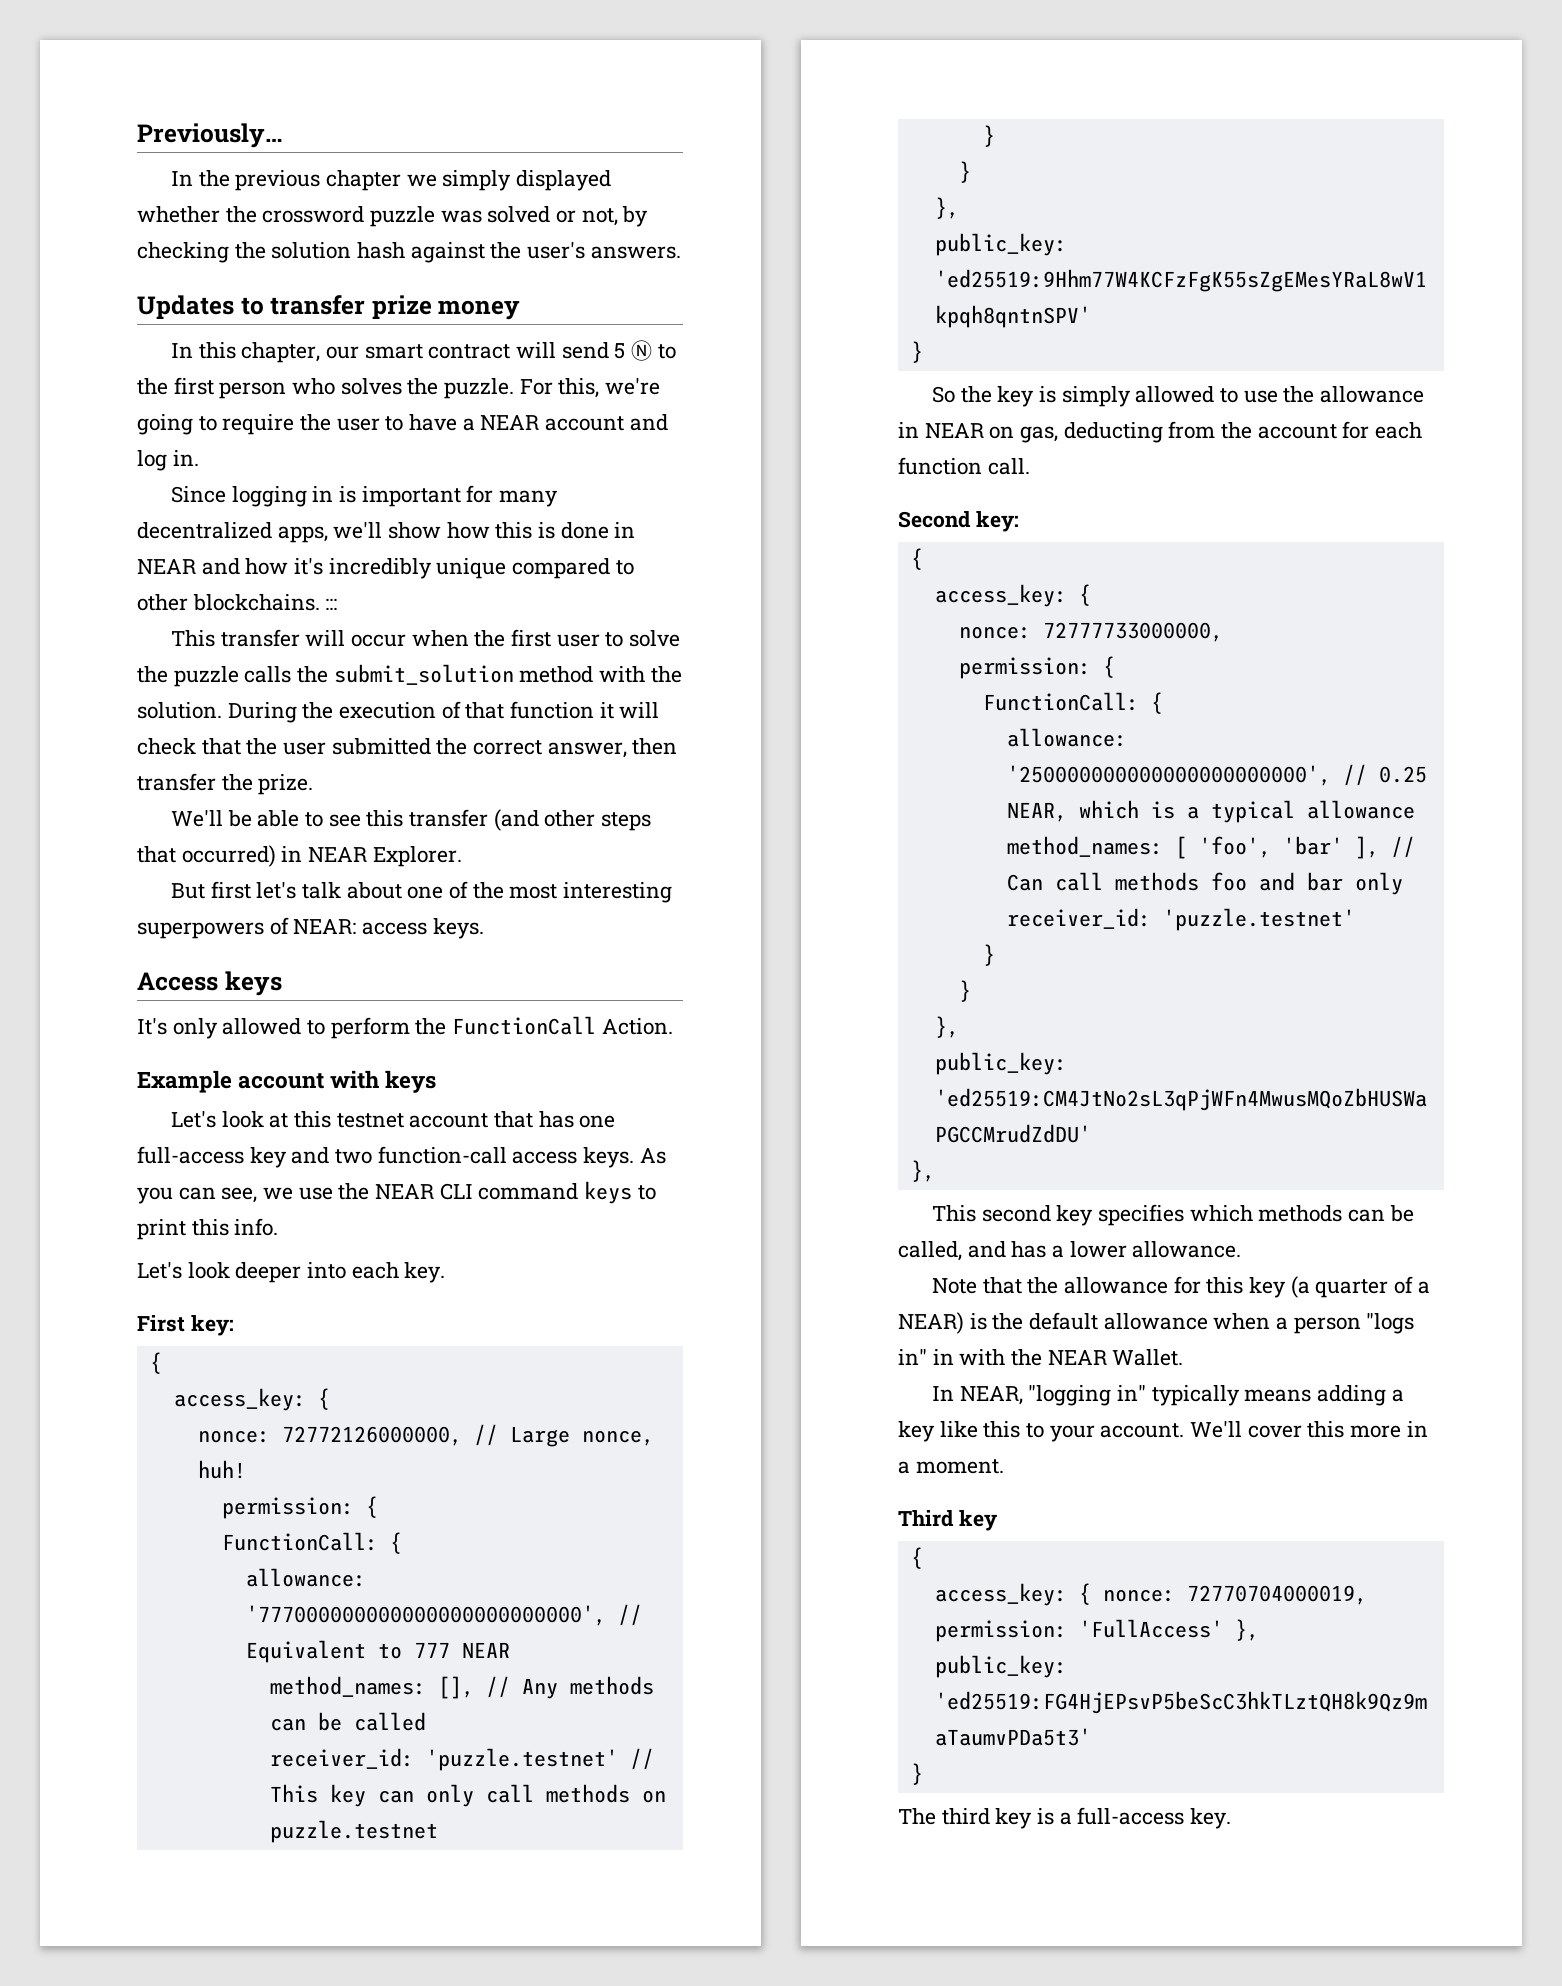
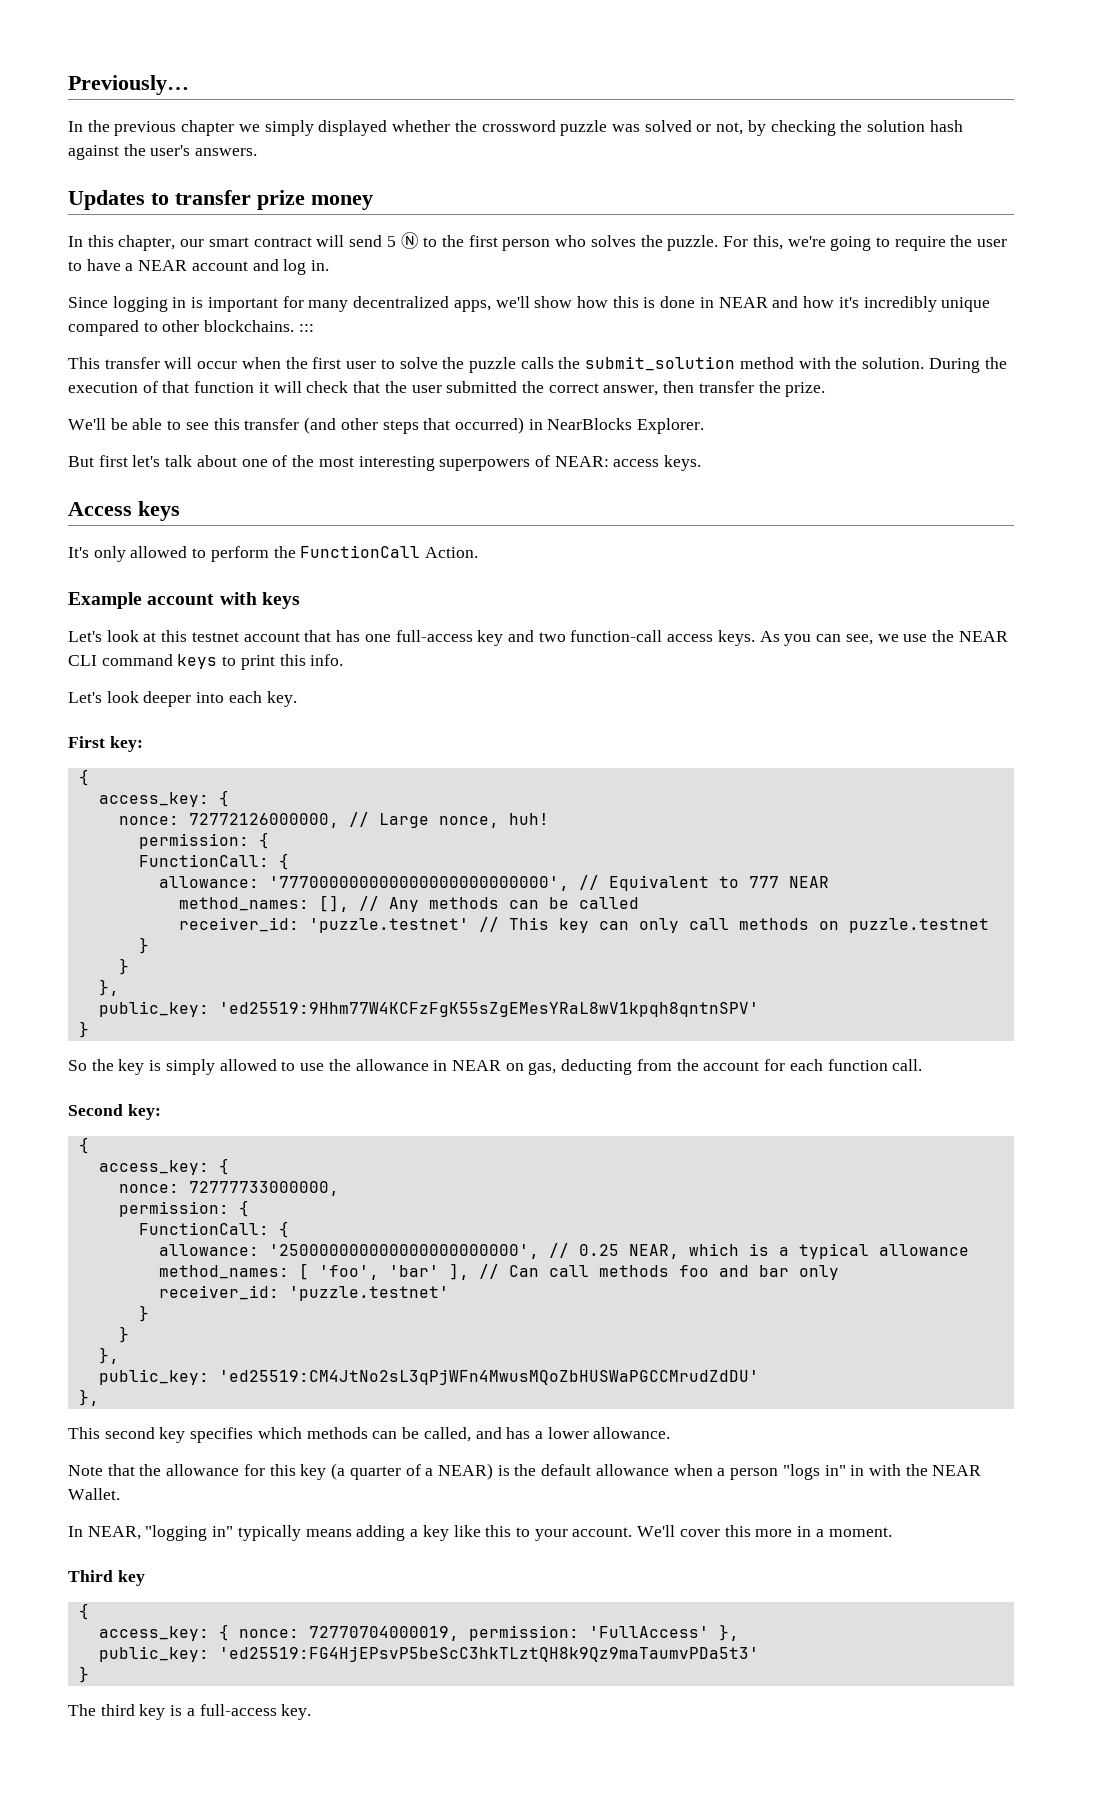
[308,847,368,862] NEAR -> [547,418,633,430] NearBlocks

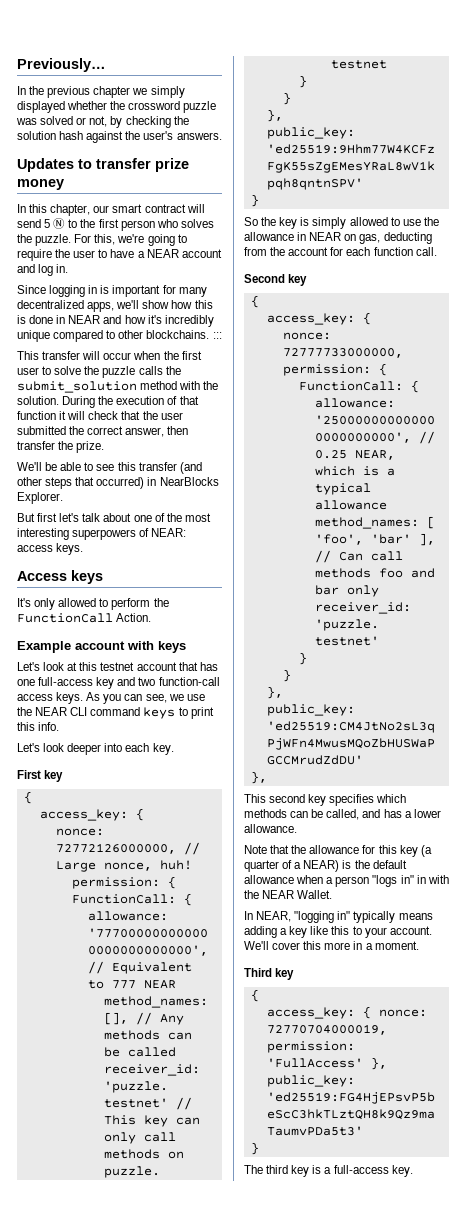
[109,736,143,752] key: -> [44,770,64,782] key
[127,1104,161,1120] key: -> [288,274,308,286] key

